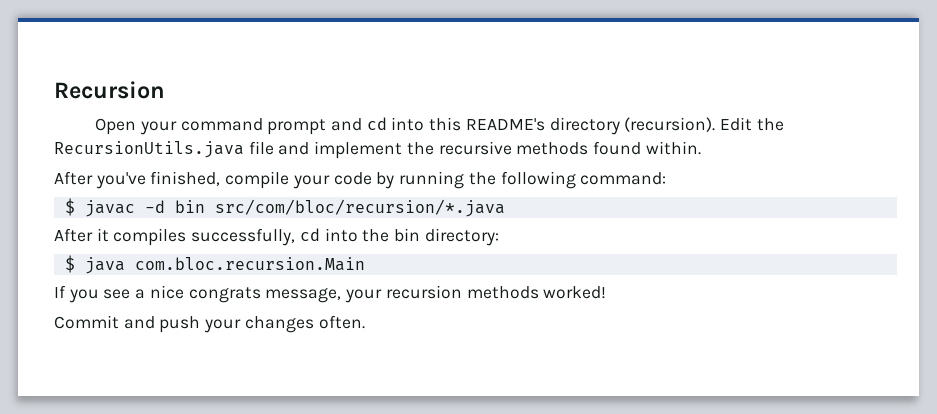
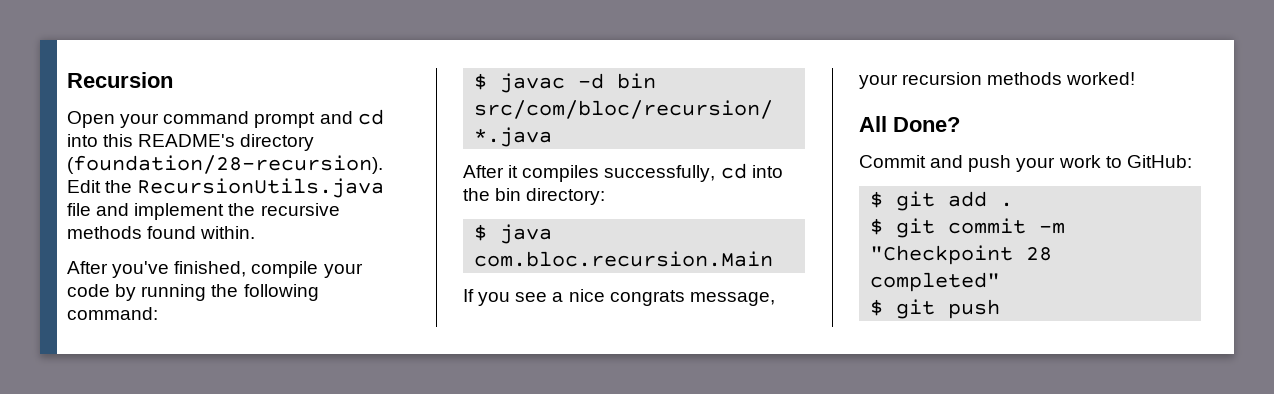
[624,117,716,132] (recursion). -> [67,155,383,174] (foundation/28-recursion).
(607, 292) none -> [859,116,960,132] // All Done?
[244,315,365,333] changes often. -> [1058,155,1192,168] [870,191,1014,211] [870,218,1066,238] [870,245,1053,265] [870,272,1001,292] [870,299,1001,319] work to GitHub: // $ git add . // $ git commit -m "Checkpoint 28 completed" // $ git push

